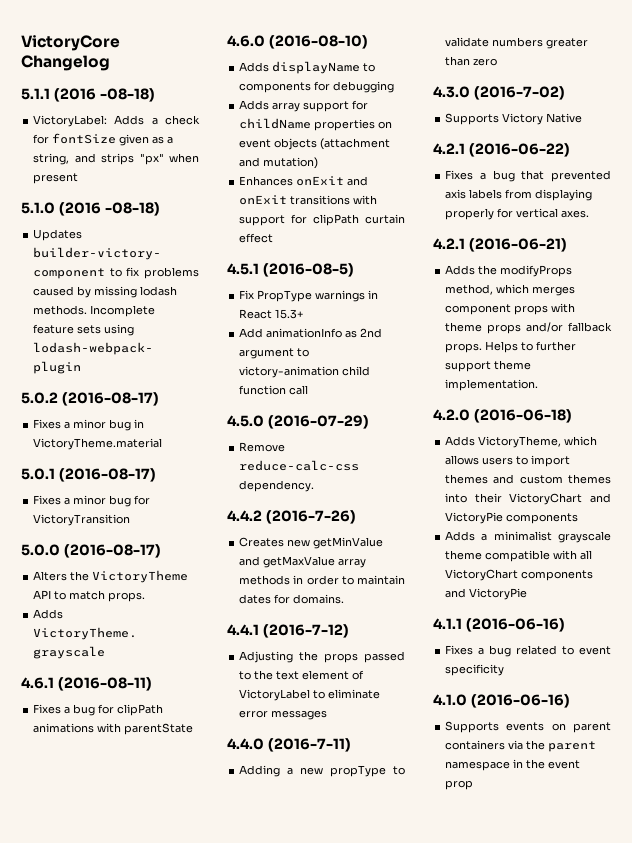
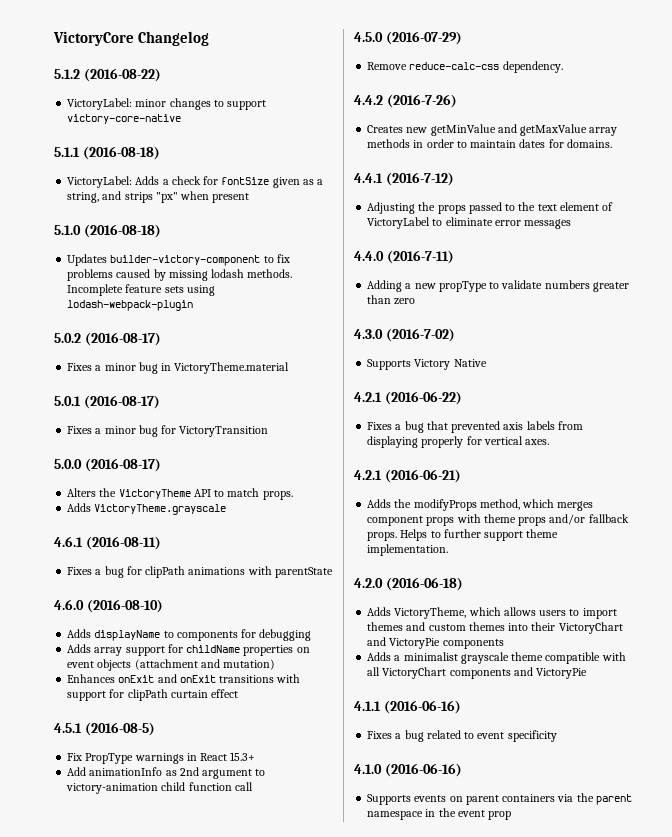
(110, 63) none -> [54,68,161,82] [67,98,267,110] [67,114,182,124] // 5.1.2 (2016-08-22) // VictoryLabel: minor changes to support victory-core-native
[53,88,155,102] (2016 -08-18) -> [82,146,160,160] (2016-08-18)
[58,202,160,216] (2016 -08-18) -> [83,224,161,238] (2016-08-18)

